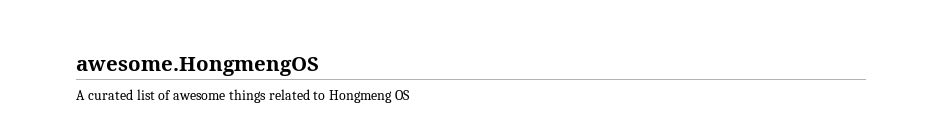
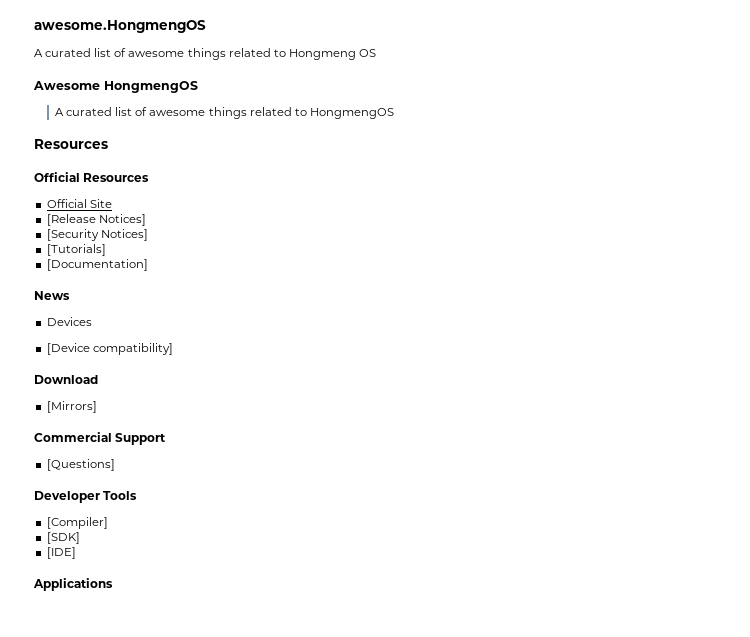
(411, 95) none -> [33,81,198,93] [54,107,394,119] [34,139,108,149] [34,172,150,182] [46,199,112,208] [46,214,146,226] [46,229,148,241] [46,244,106,256] [46,259,148,271] [34,291,70,300] [46,317,92,326] [46,343,173,355] [34,375,98,384] [46,401,97,413] [34,432,167,445] [46,459,115,471] [34,491,138,503] [46,517,108,529] [46,532,80,544] [46,547,76,559] [33,578,113,591] // Awesome HongmengOS // A curated list of awesome things related to HongmengOS // Resources // Official Resources // Official Site // [Release Notices] // [Security Notices] // [Tutorials] // [Documentation] // News // Devices // [Device compatibility] // Download // [Mirrors] // Commercial Support // [Questions] // Developer Tools // [Compiler] // [SDK] // [IDE] // Applications

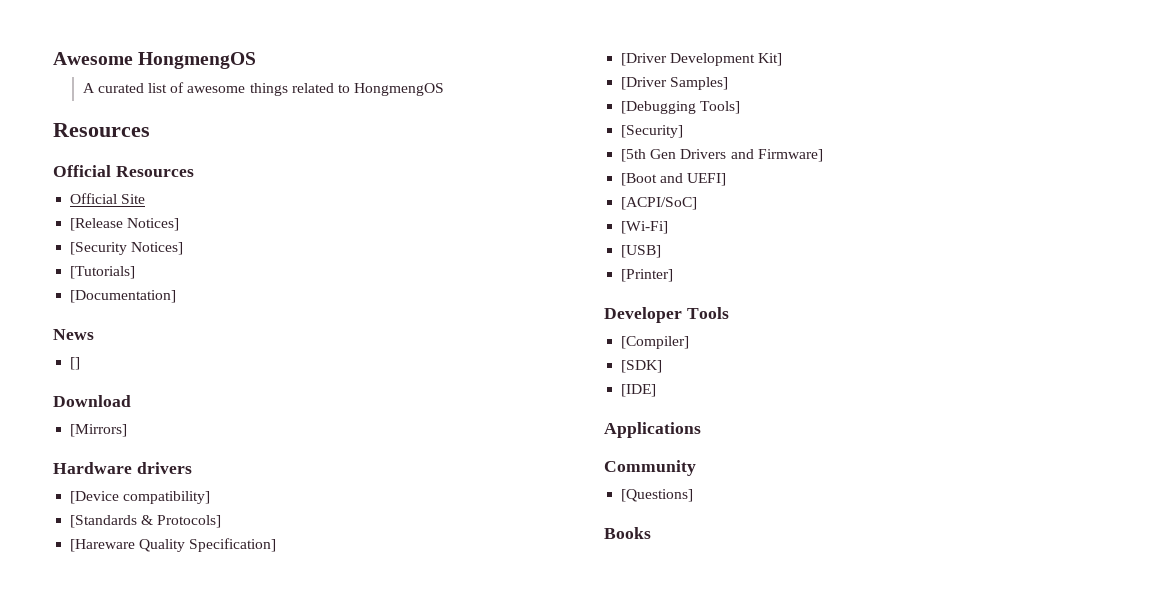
[34,20,206,33] [34,48,376,60] awesome.HongmengOS // A curated list of awesome things related to Hongmeng OS // -> (53, 58) none
[46,317,92,326] [46,343,173,355] Devices // [Device compatibility] -> [70,357,81,370] []
[34,432,167,445] [46,459,115,471] Commercial Support // [Questions] -> [53,462,192,474] [70,491,211,504] [70,515,222,528] [70,538,277,552] [621,53,783,66] [621,77,729,90] [621,101,741,114] [621,125,684,138] [621,149,823,162] [621,173,727,186] [621,197,698,210] [621,221,669,234] [621,245,662,258] [621,269,674,282] Hardware drivers // [Device compatibility] // [Standards & Protocols] // [Hareware Quality Specification] // [Driver Development Kit] // [Driver Samples] // [Debugging Tools] // [Security] // [5th Gen Drivers and Firmware] // [Boot and UEFI] // [ACPI/SoC] // [Wi-Fi] // [USB] // [Printer]
(113, 584) none -> [604,460,696,476] [621,489,694,502] [604,527,651,539] // Community // [Questions] // Books

